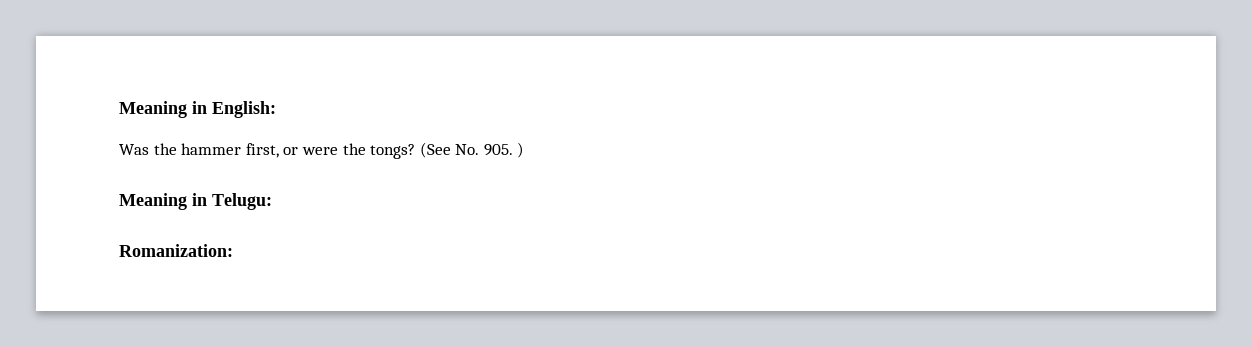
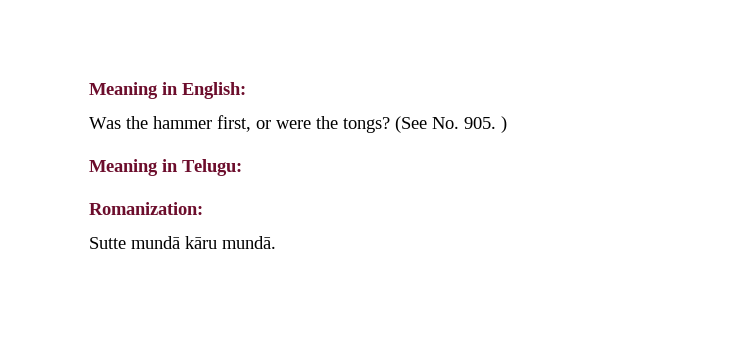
(233, 250) none -> [89,236,276,249] // Sutte mundā kāru mundā.

